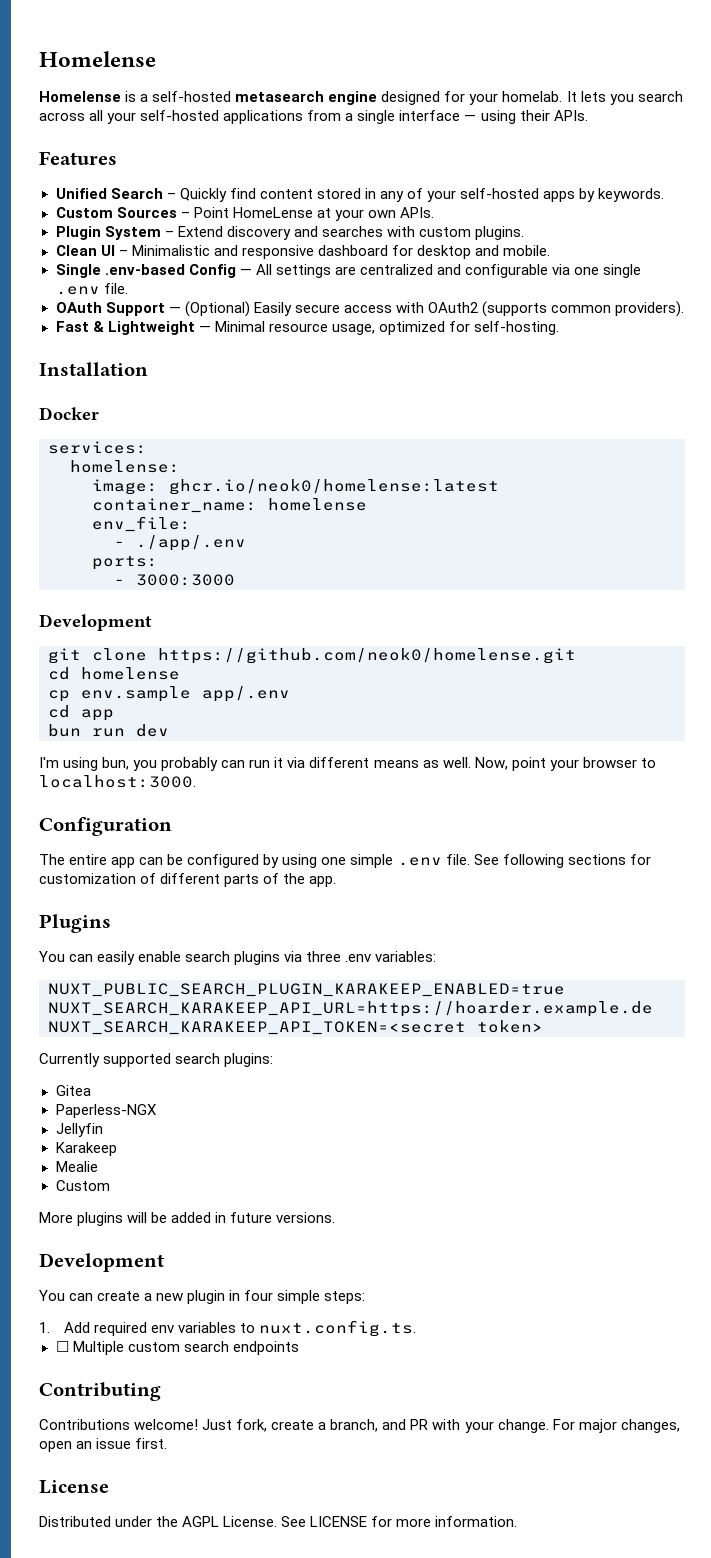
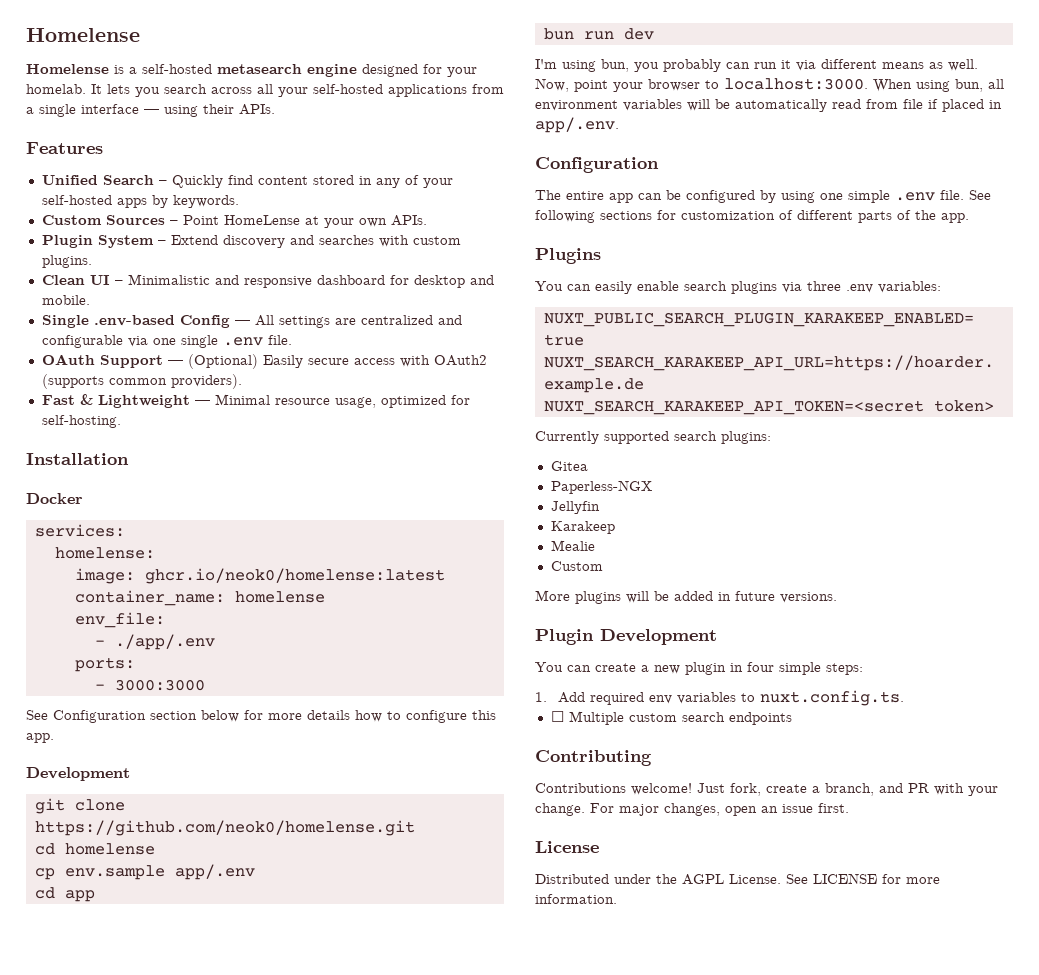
(235, 580) none -> [26,710,496,723] [26,733,54,743] // See Configuration section below for more details how to configure this app.
(196, 781) none -> [873,79,1004,92] [535,99,1002,112] [535,117,619,133] When using bun, all environment variables will be automatically read from file if placed in app/.env.
(336, 1217) none -> [535,629,594,645] Plugin

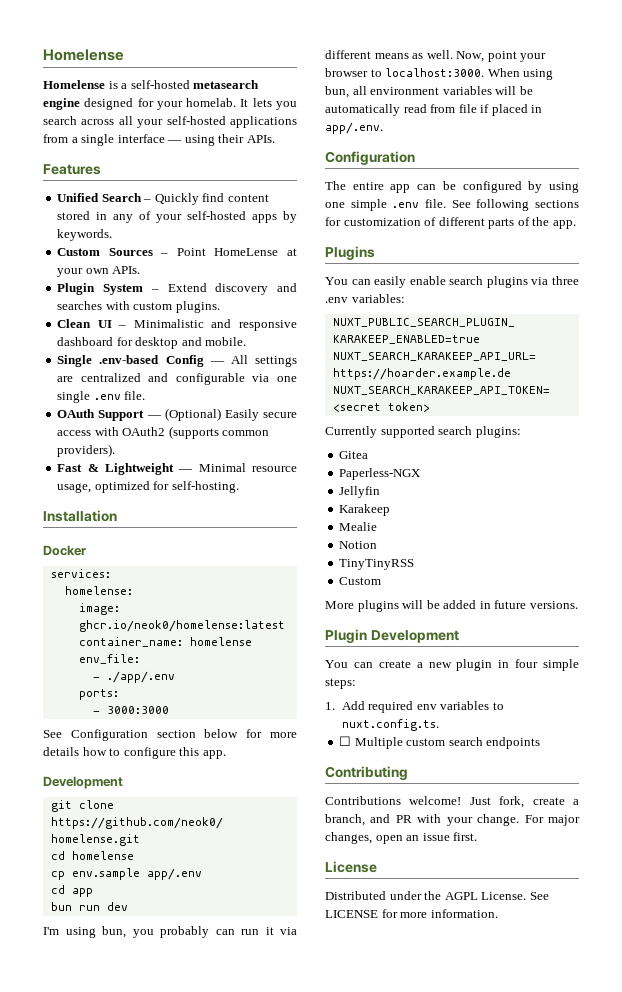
(595, 545) none -> [339,541,378,549] [339,559,415,570] // Notion // TinyTinyRSS

